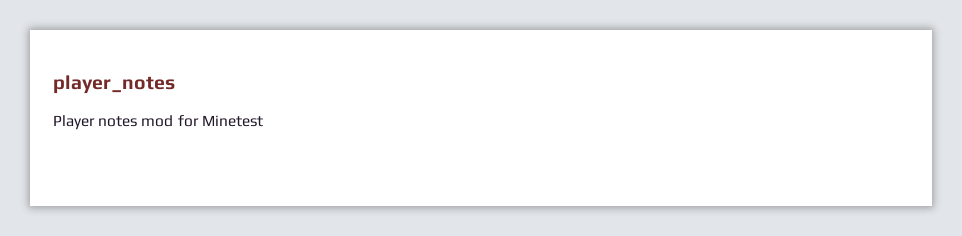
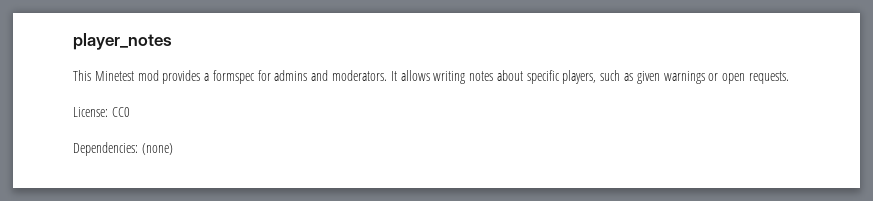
[53,115,263,130] Player notes mod for Minetest -> [73,70,789,84] [73,107,130,117] [73,142,173,156] This Minetest mod provides a formspec for admins and moderators. It allows writing notes about specific players, such as given warnings or open requests. // License: CC0 // Dependencies: (none)

